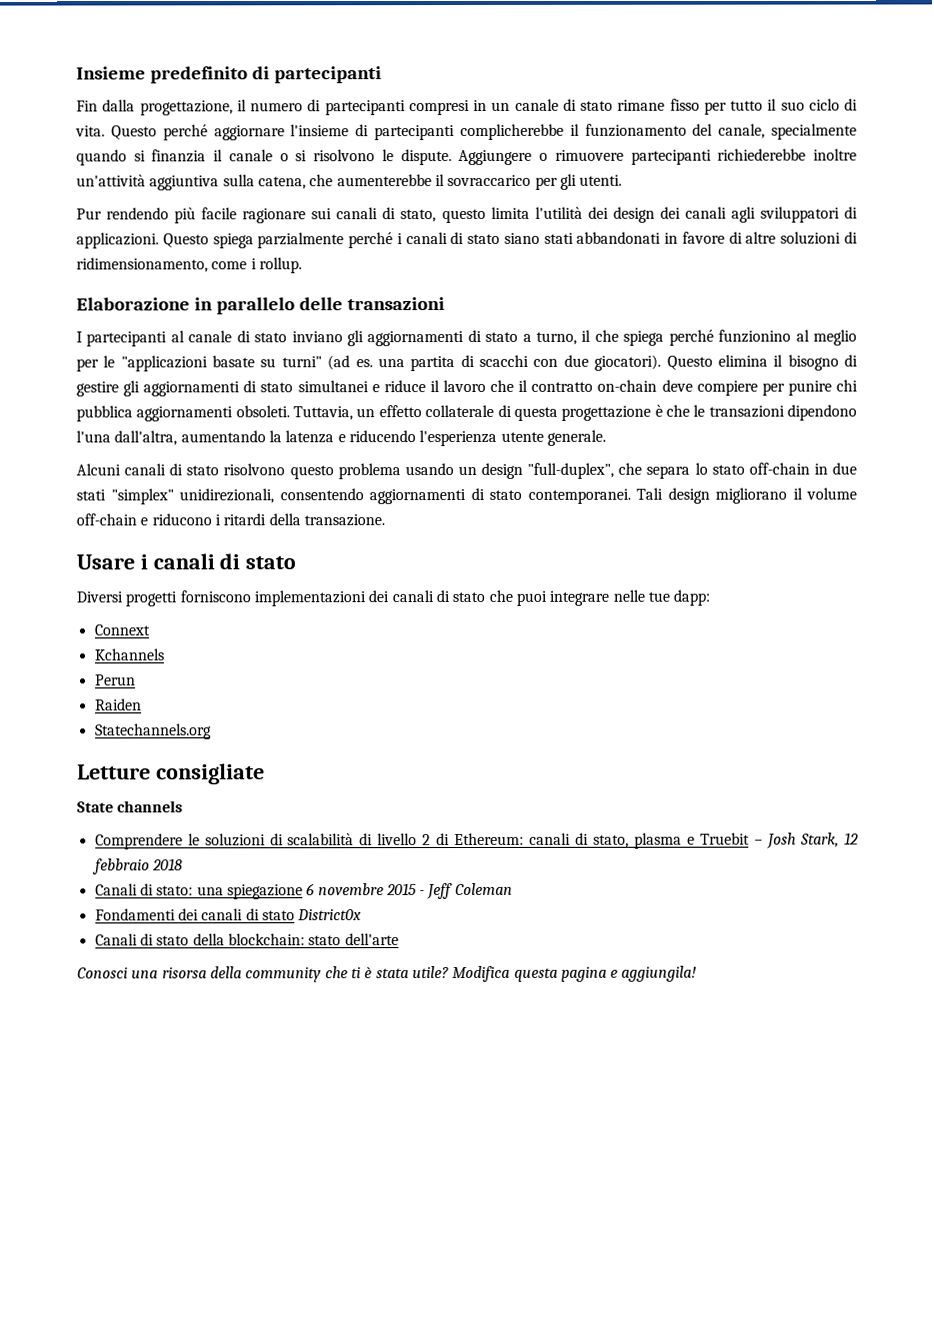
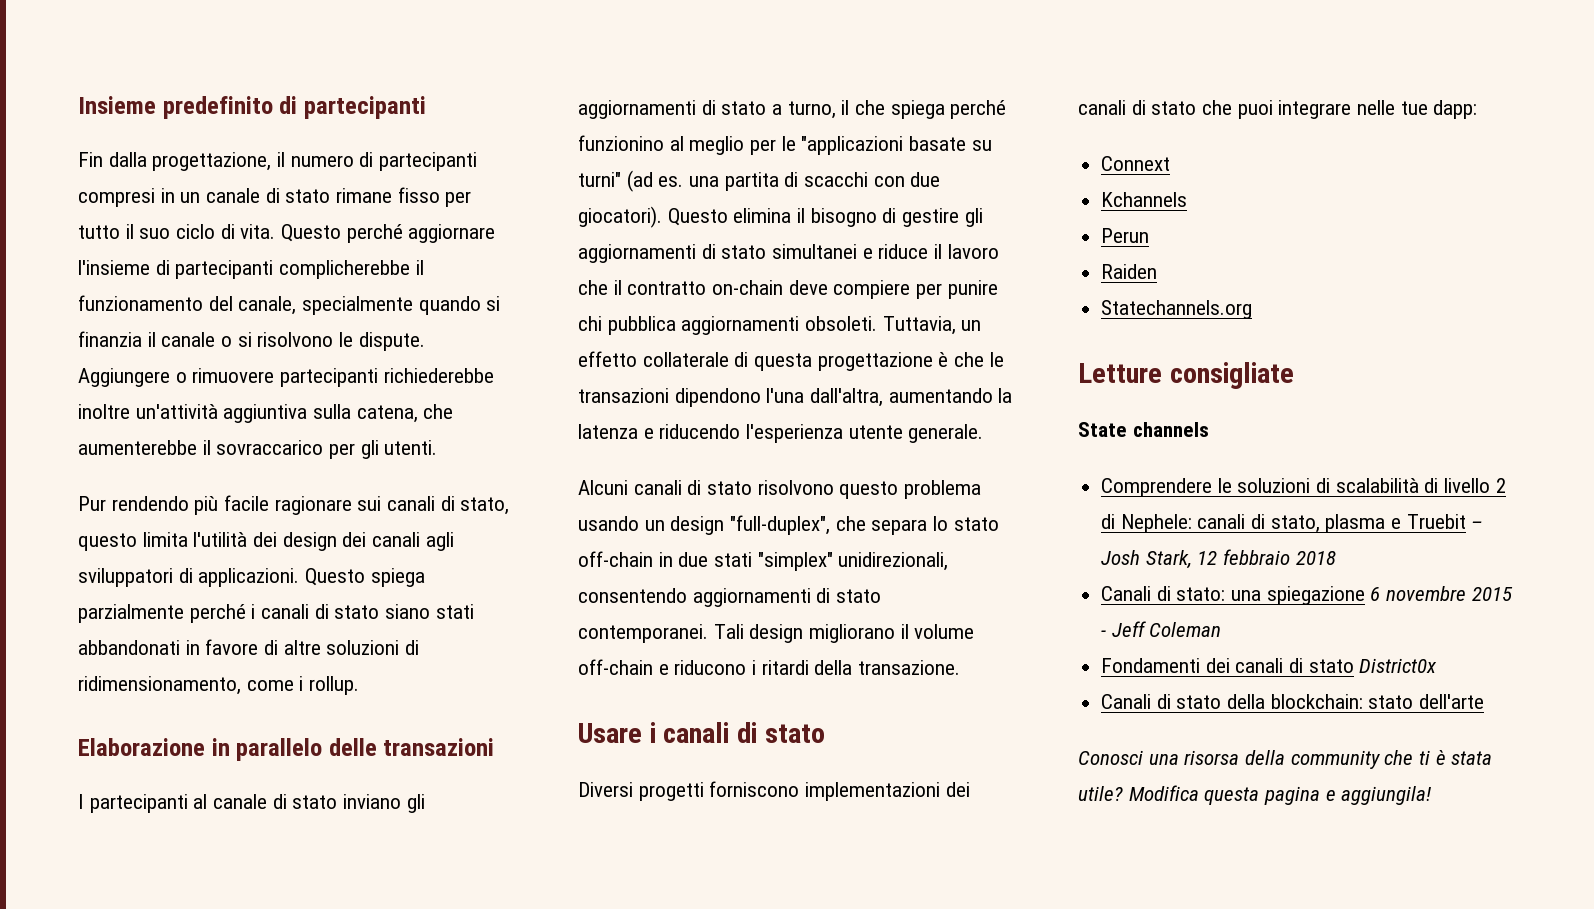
[454,832,525,846] Ethereum: -> [1120,514,1192,533] Nephele:

